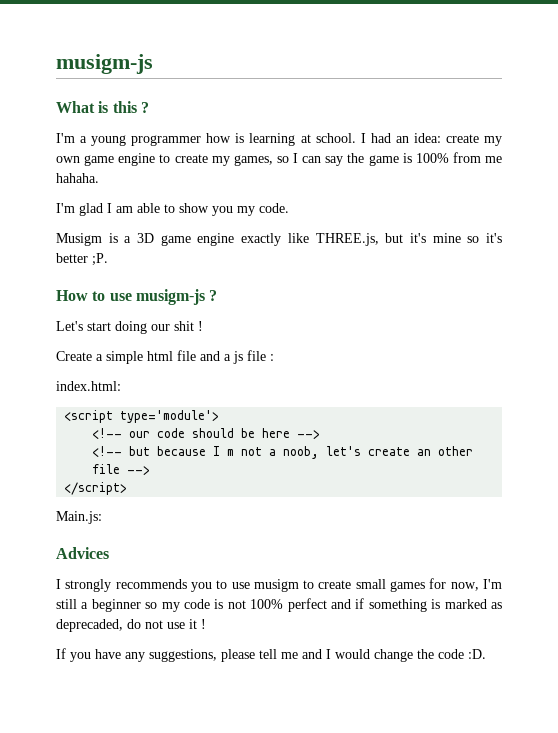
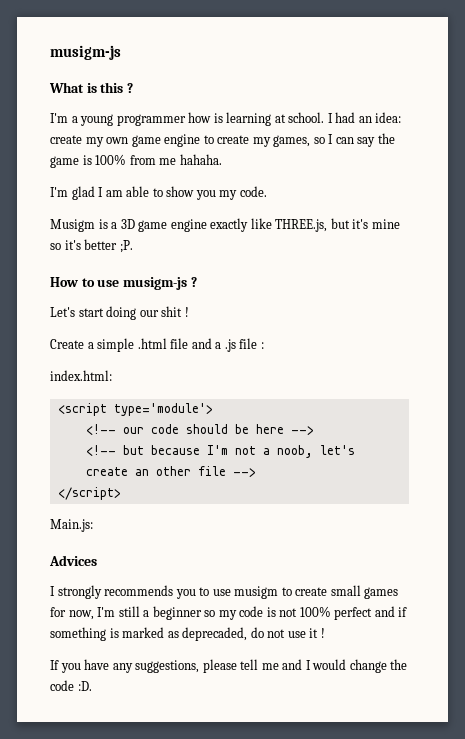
[147,351,173,361] html -> [137,338,167,349] .html
[233,351,243,364] js -> [224,339,236,352] .js
[213,446,235,456] I m -> [206,445,228,455] I'm

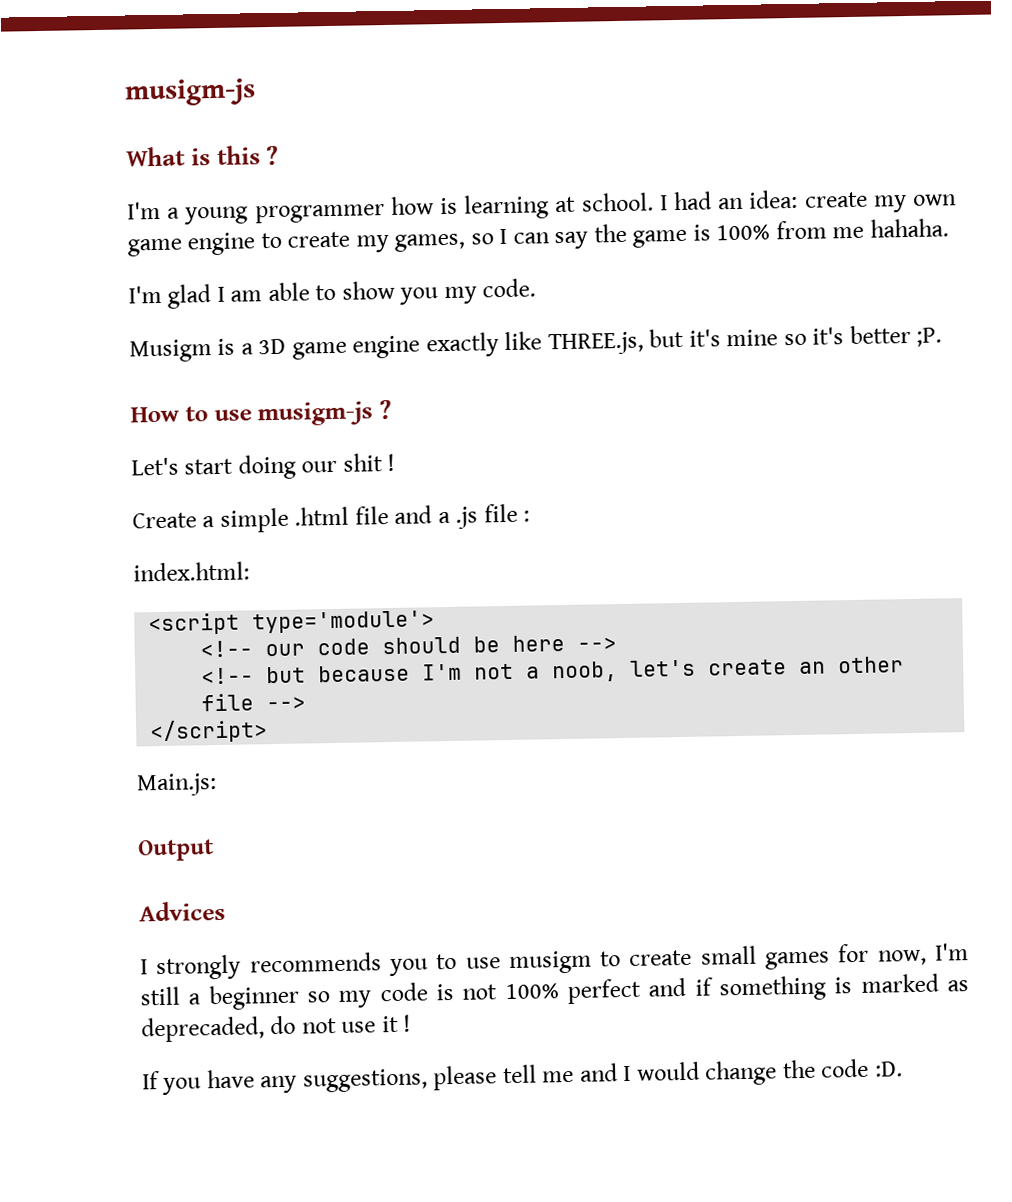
(93, 525) none -> [138,839,214,862] // Output

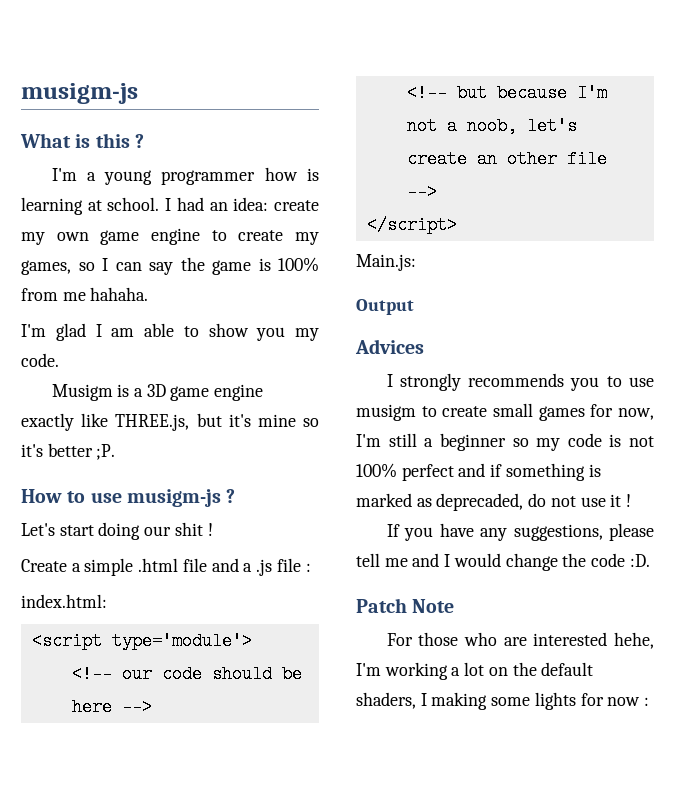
(903, 1069) none -> [356,598,455,613] [386,632,654,649] [356,662,594,680] [356,692,650,710] // Patch Note // For those who are interested hehe, I'm working a lot on the default shaders, I making some lights for now :

